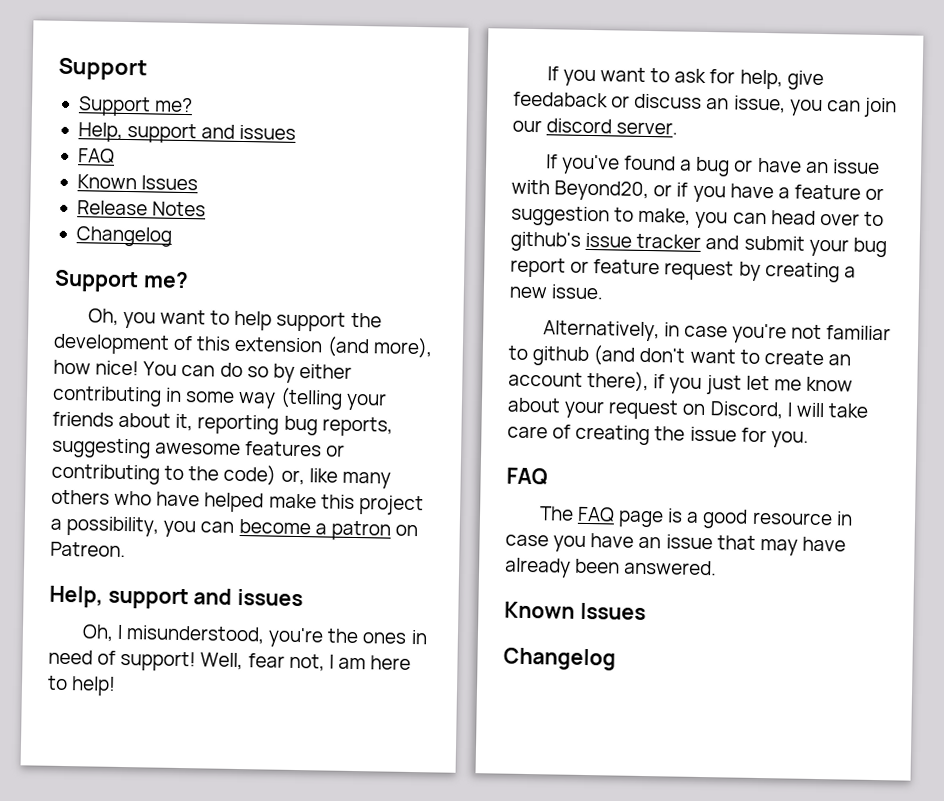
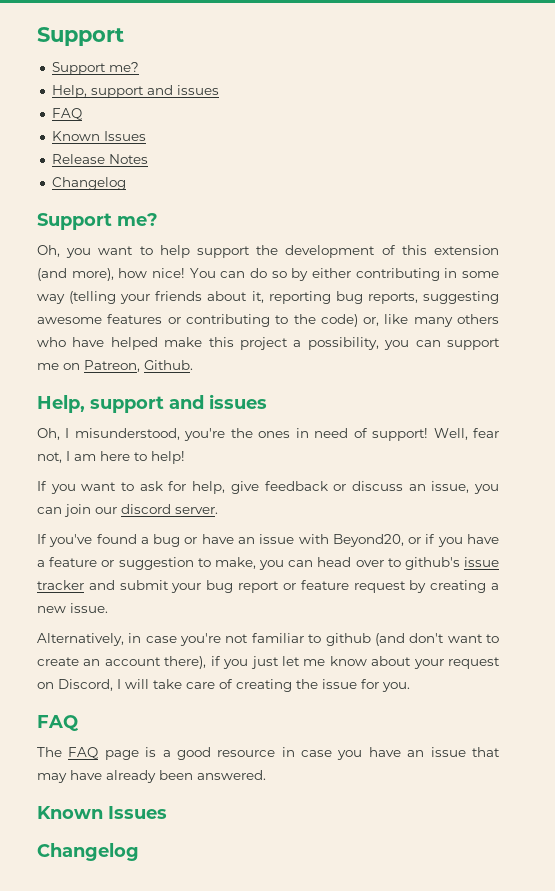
[238,518,418,541] [50,541,126,558] become a patron on Patreon. -> [446,338,500,350] [37,360,193,372] support me on Patreon, Github.
[513,91,608,108] feedaback -> [264,481,328,491] feedback

